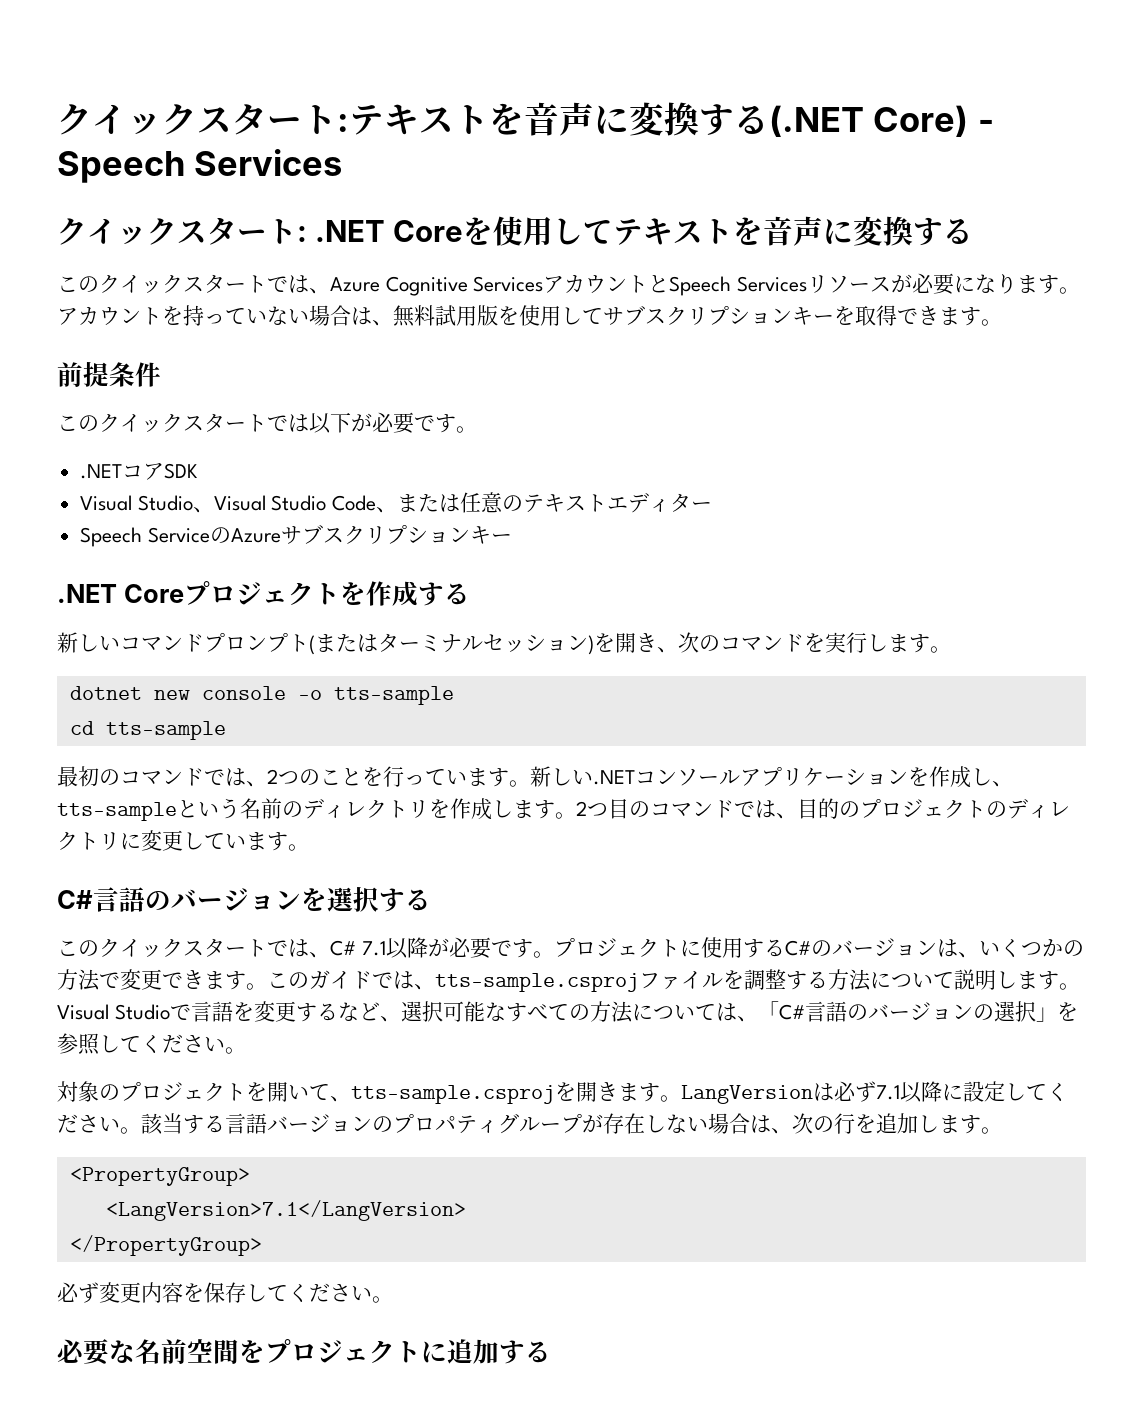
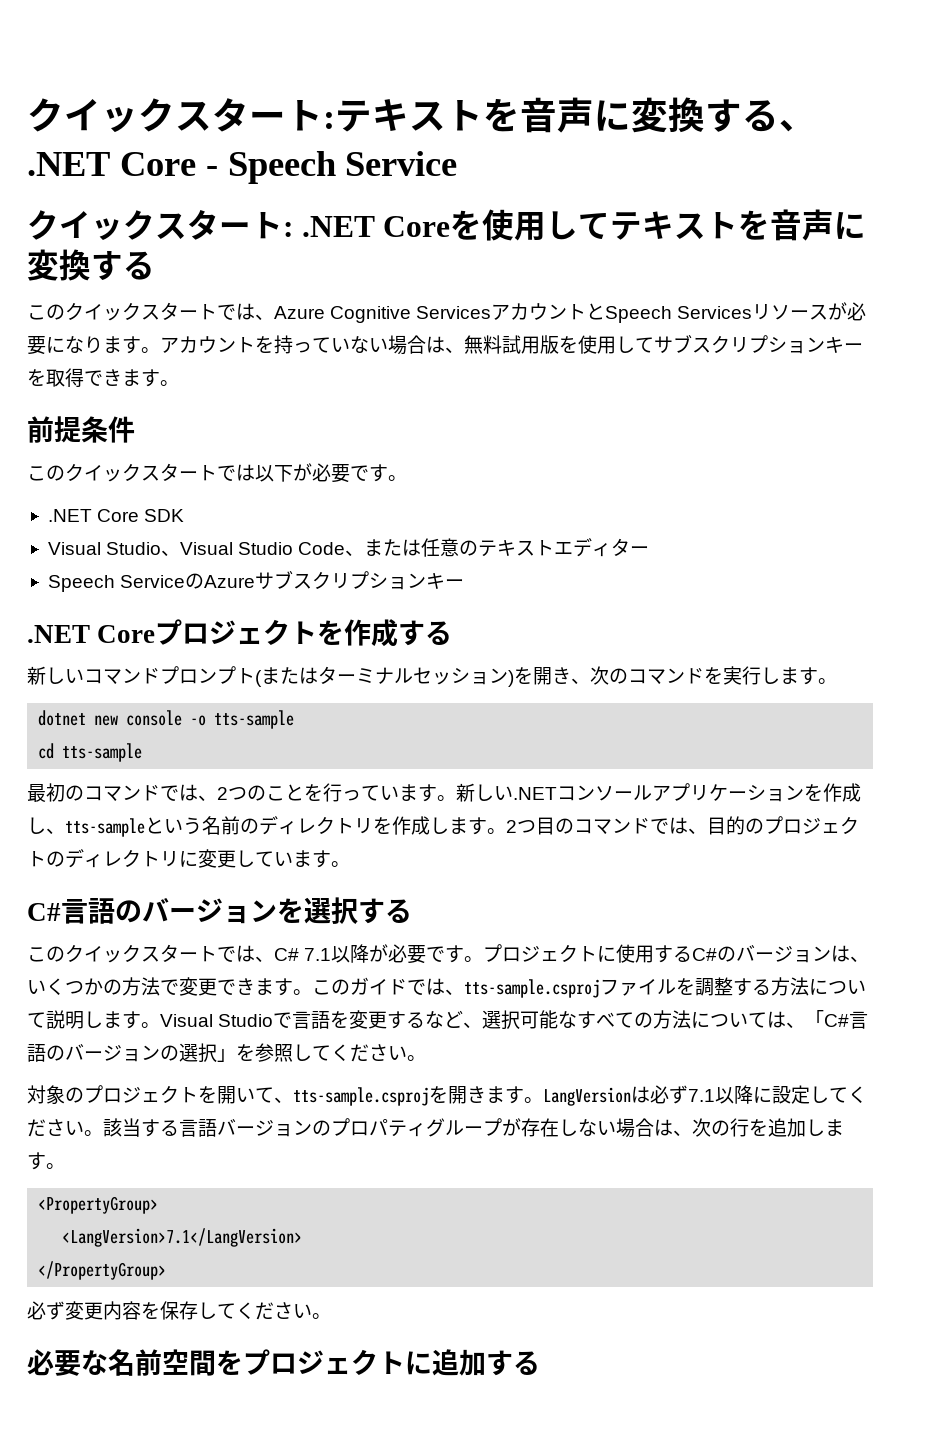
[769,105,969,137] (.NET Core) -> [779,120,816,132] [27,152,196,176] 、.NET Core
[194,149,343,176] Services -> [345,151,458,176] Service
[122,463,165,480] コア -> [97,509,140,522] Core

